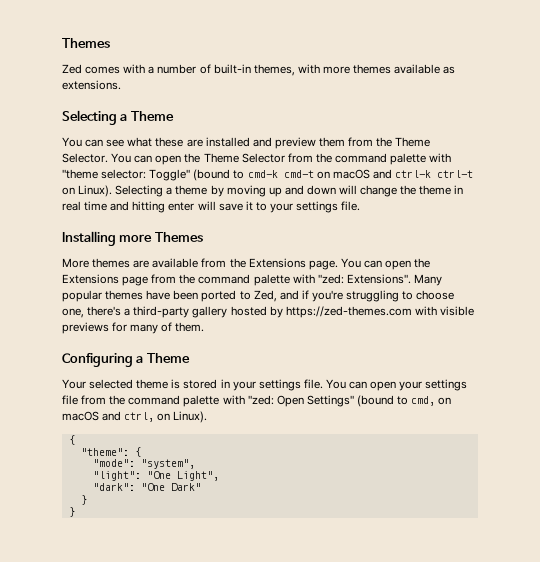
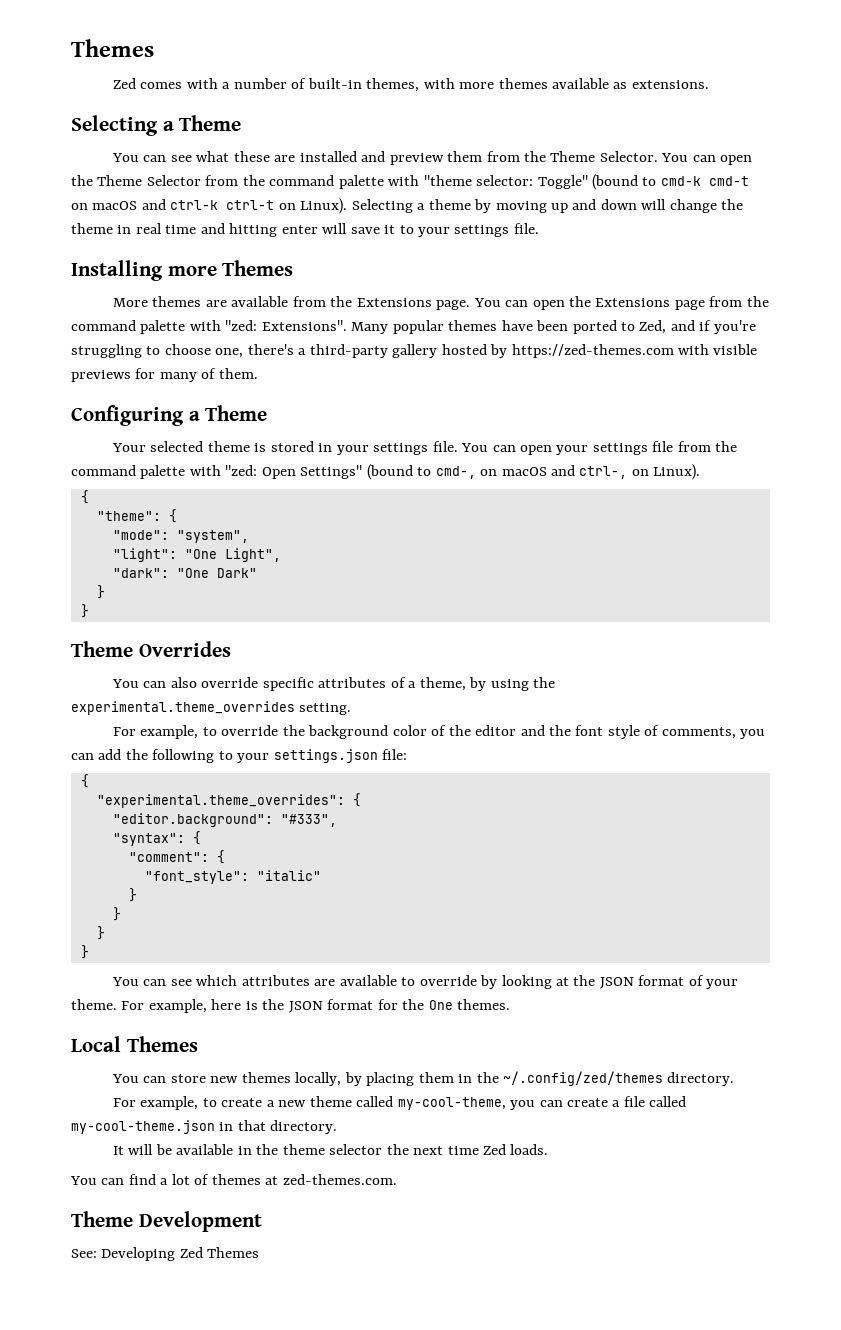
[411,396,452,406] [62,411,155,422] cmd, on macOS and ctrl, -> [435,465,628,479] cmd-, on macOS and ctrl-,
(75, 512) none -> [71,641,231,657] [111,677,555,691] [71,701,352,715] [112,725,766,739] [71,749,408,763] [80,774,89,788] [96,793,361,808] [112,813,337,827] [112,831,201,846] [128,850,225,864] [144,870,321,884] [128,888,137,902] [112,907,121,921] [96,926,105,940] [80,945,89,959] [111,975,739,989] [71,999,511,1013] [71,1036,198,1052] [111,1071,735,1086] [112,1096,687,1110] [71,1120,338,1134] [112,1144,549,1155] [70,1174,397,1185] [71,1211,262,1232] [71,1247,260,1261] // Theme Overrides // You can also override specific attributes of a theme, by using the experimental.theme_overrides setting. // For example, to override the background color of the editor and the font style of comments, you can add the following to your settings.json file: // { // "experimental.theme_overrides": { // "editor.background": "#333", // "syntax": { // "comment": { // "font_style": "italic" // } // } // } // } // You can see which attributes are available to override by looking at the JSON format of your theme. For example, here is the JSON format for the One themes. // Local Themes // You can store new themes locally, by placing them in the ~/.config/zed/themes directory. // For example, to create a new theme called my-cool-theme, you can create a file called my-cool-theme.json in that directory. // It will be available in the theme selector the next time Zed loads. // You can find a lot of themes at zed-themes.com. // Theme Development // See: Developing Zed Themes

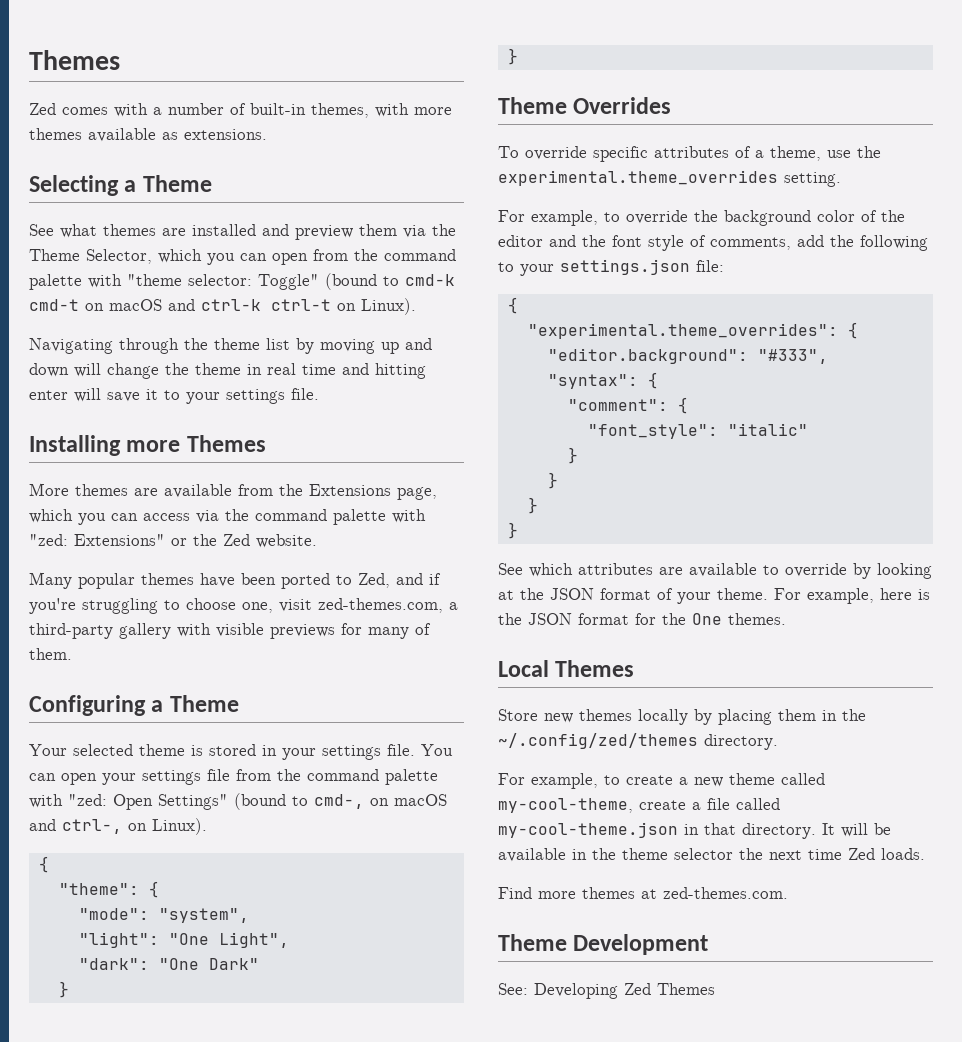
[111,151,270,162] You can see what these -> [29,224,156,238] See what themes
[486,151,753,165] [71,175,201,186] from the Theme Selector. You can open the Theme Selector -> [403,224,456,238] [29,249,308,265] via the Theme Selector, which you can open
[351,199,471,213] Selecting a theme -> [29,338,290,354] // Navigating through the theme list
[436,296,769,310] [71,320,347,334] page. You can open the Extensions page from the command palette with "zed: Extensions". -> [397,487,437,500] [29,509,426,525] [29,534,317,548] page, which you can access via the command palette with "zed: Extensions" or the Zed website. //
[247,344,294,355] there's -> [279,598,443,613] visit zed-themes.com,
[441,344,674,358] hosted by https://zed-themes.com -> (171, 631) none
[111,677,197,688] You can also -> [498,146,519,158] To
[469,677,529,691] by using -> [827,150,851,158] use
[740,729,766,739] [71,753,94,760] you can -> (791, 243) none
[111,977,192,986] You can see -> [498,563,523,575] See
[111,1074,206,1083] You can store -> [498,709,538,721] Store
[295,1072,342,1086] locally, -> [638,709,688,725] locally
[510,1100,563,1110] you can -> (633, 805) none
(338, 1127) // -> (816, 831) none
[70,1174,210,1185] You can find a lot of -> [498,887,576,899] Find more

